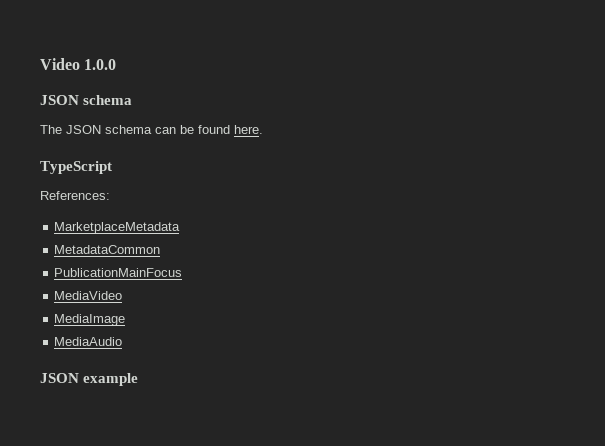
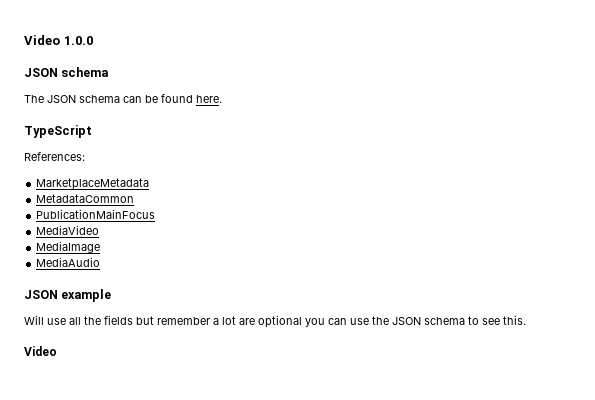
(139, 379) none -> [24,315,526,328] [24,346,57,356] // Will use all the fields but remember a lot are optional you can use the JSON schema to see this. // Video

